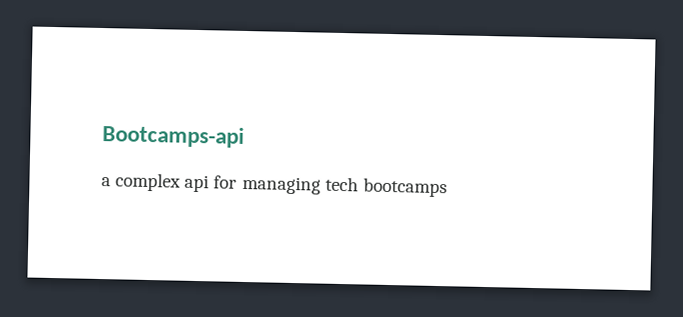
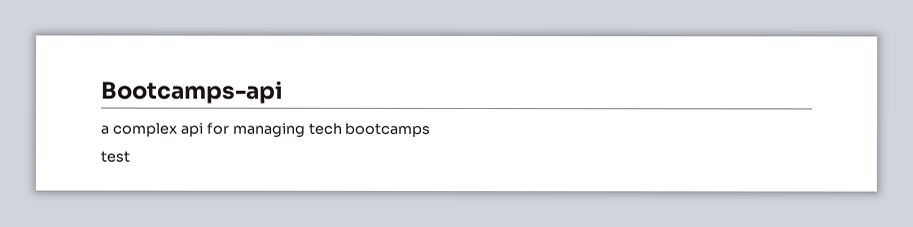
(447, 187) none -> [100,150,130,163] // test

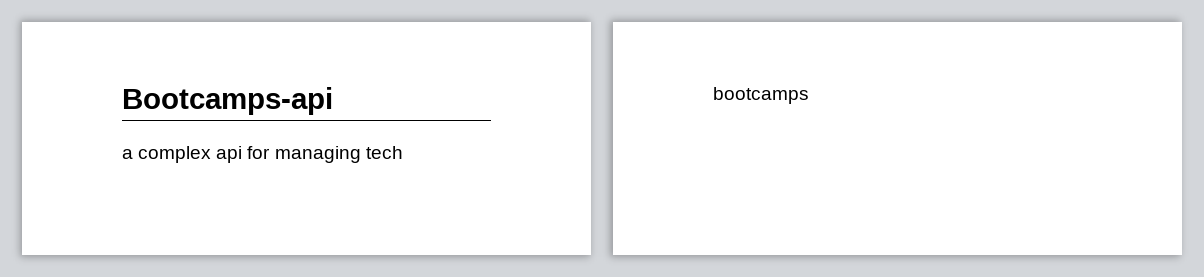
[100,150,130,163] // test -> (809, 95) none

